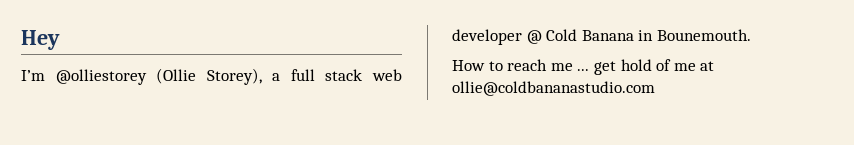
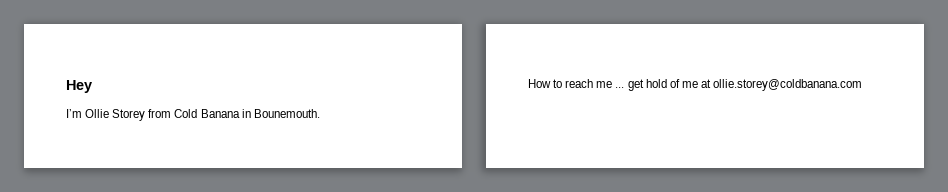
[55,68,402,85] [452,29,542,45] @olliestorey (Ollie Storey), a full stack web developer @ -> [85,109,172,121] Ollie Storey from
[452,81,655,96] ollie@coldbananastudio.com -> [713,79,863,91] ollie.storey@coldbanana.com

